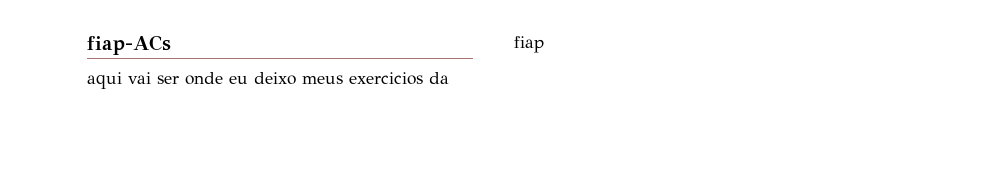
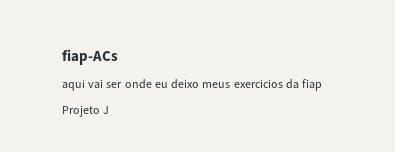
(544, 44) none -> [62,105,110,117] // Projeto J

